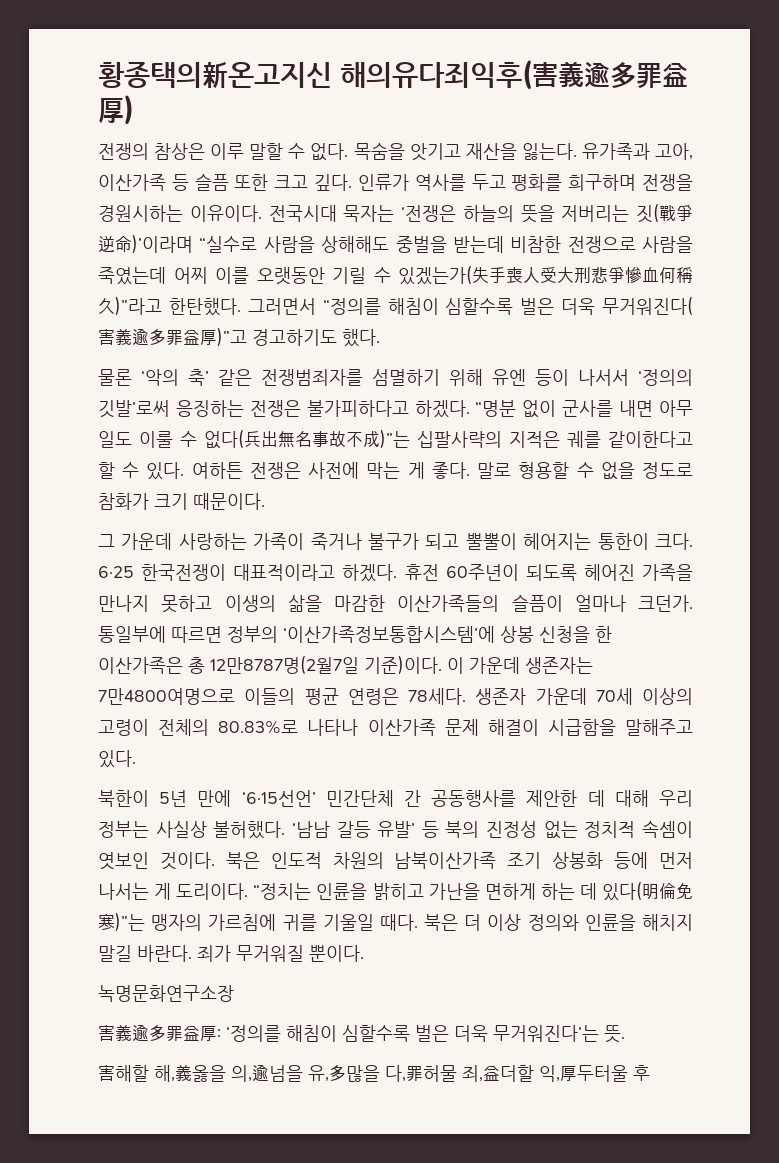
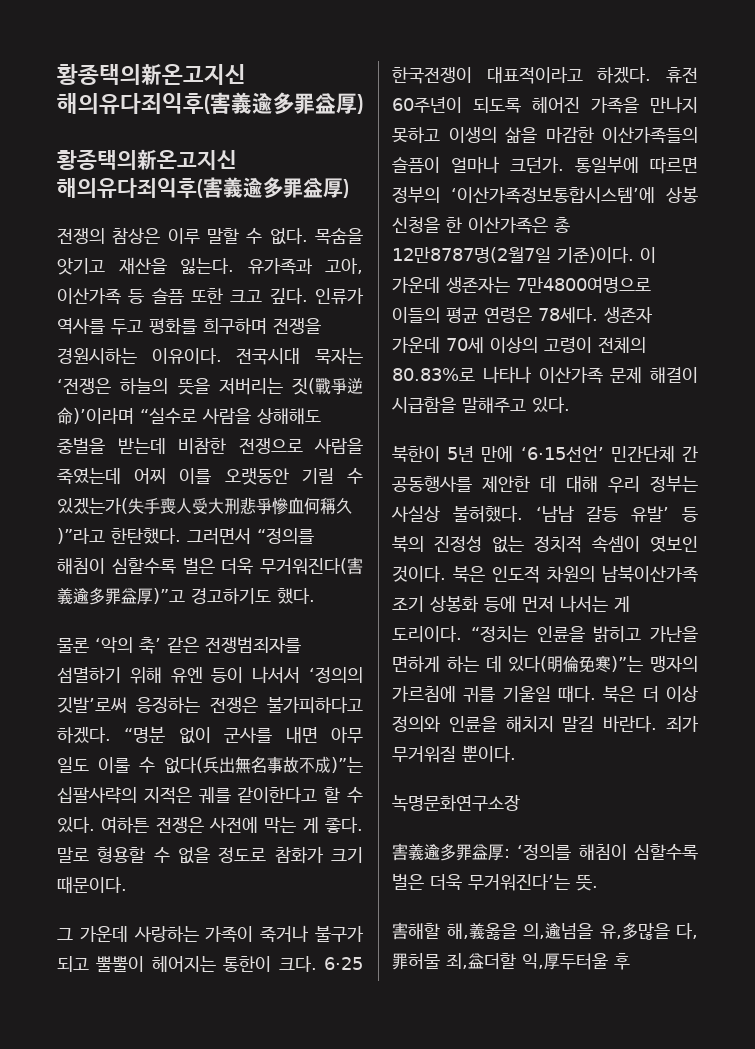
[98,59,688,90] [98,94,134,125] 황종택의新온고지신 해의유다죄익후(害義逾多罪益厚) -> [57,63,246,85] [57,92,363,115] [57,149,237,170] [57,177,349,199] 황종택의新온고지신 해의유다죄익후(害義逾多罪益厚) // 황종택의新온고지신 해의유다죄익후(害義逾多罪益厚)

